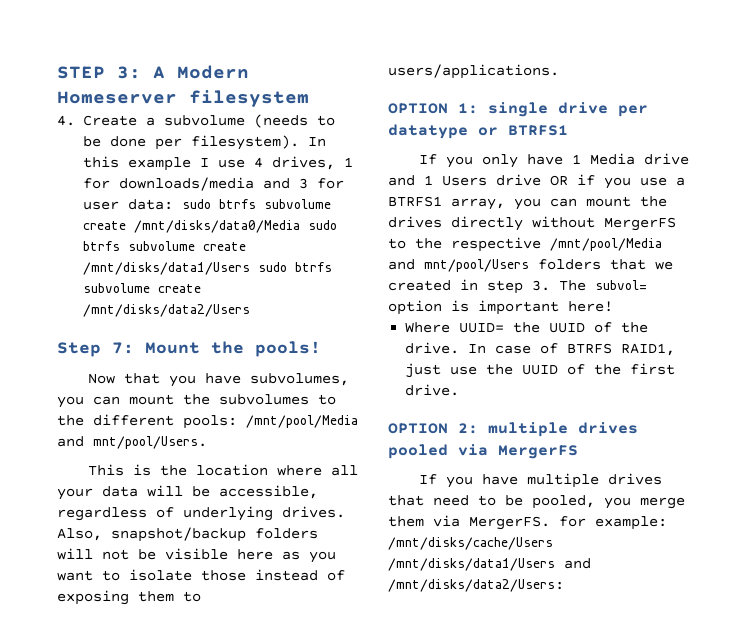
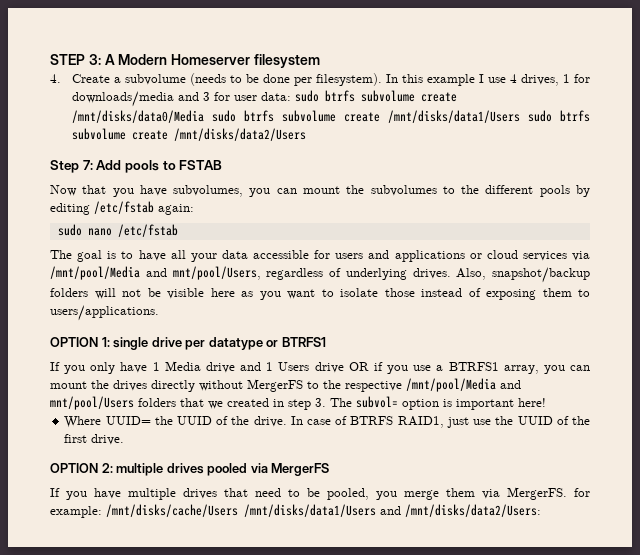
[145,341,321,357] Mount the pools! -> [96,160,223,173] Add pools to FSTAB
[183,415,358,429] [57,436,207,449] [87,464,358,476] [57,485,318,500] pools: /mnt/pool/Media and mnt/pool/Users. // This is the location where all your data will be accessible, -> [539,185,590,197] [50,201,194,215] [57,224,178,237] [50,250,590,262] [50,266,261,280] pools by editing /etc/fstab again: // sudo nano /etc/fstab // The goal is to have all your data accessible for users and applications or cloud services via /mnt/pool/Media and mnt/pool/Users,

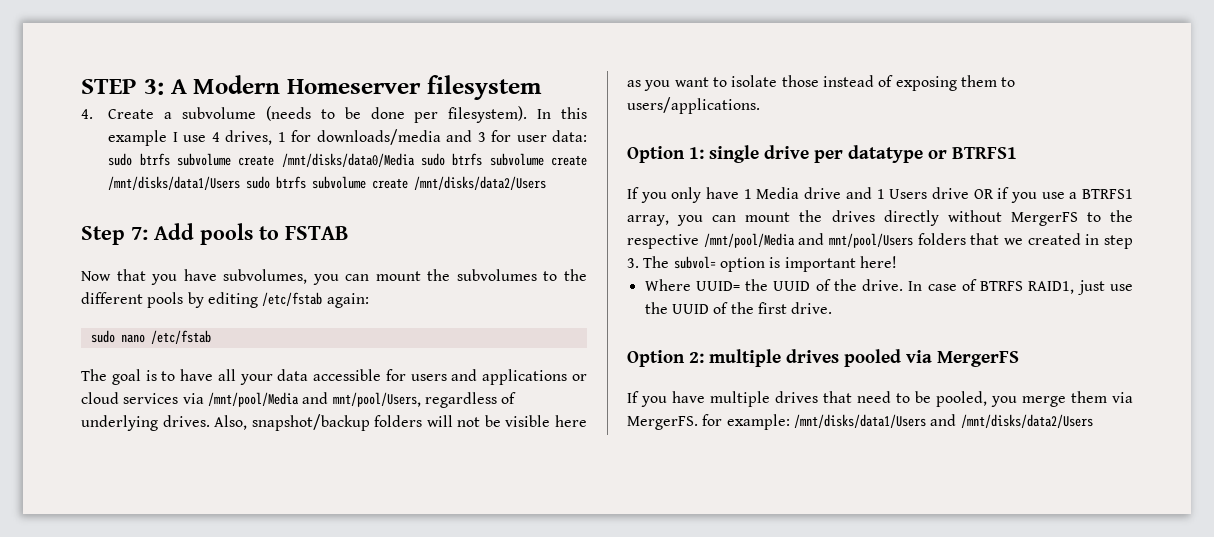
[50,337,98,347] OPTION -> [627,146,685,163] Option
[50,463,98,473] OPTION -> [627,350,685,367] Option
[106,504,238,517] /mnt/disks/cache/Users -> (790, 422) none
[405,504,541,517] /mnt/disks/data2/Users: -> [960,414,1093,428] /mnt/disks/data2/Users

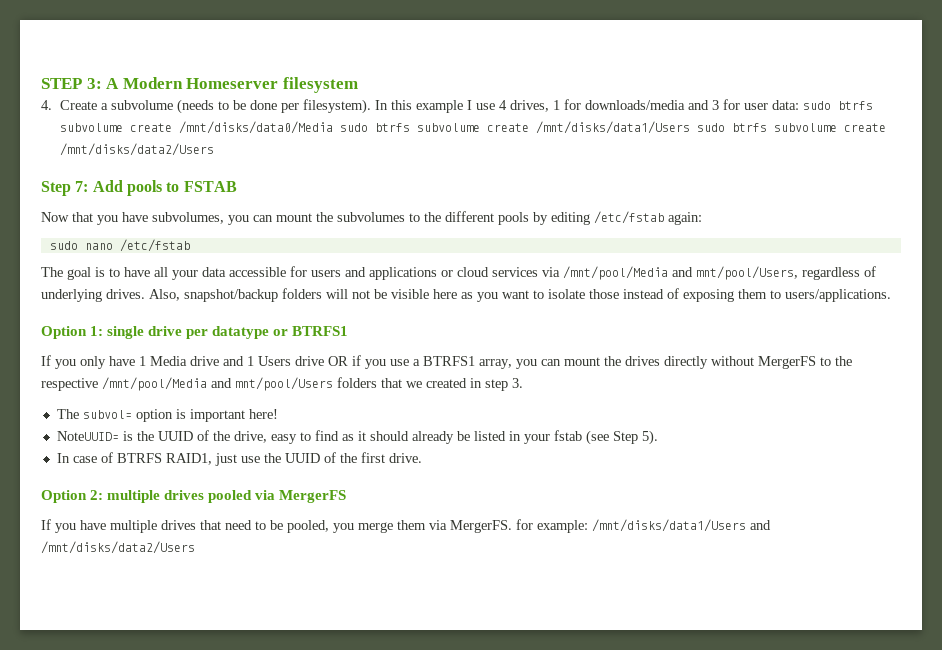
(639, 263) none -> (523, 383) //
[644,279,904,291] Where UUID= the UUID of the drive. -> [56,430,658,445] NoteUUID= is the UUID of the drive, easy to find as it should already be listed in your fstab (see Step 5). //

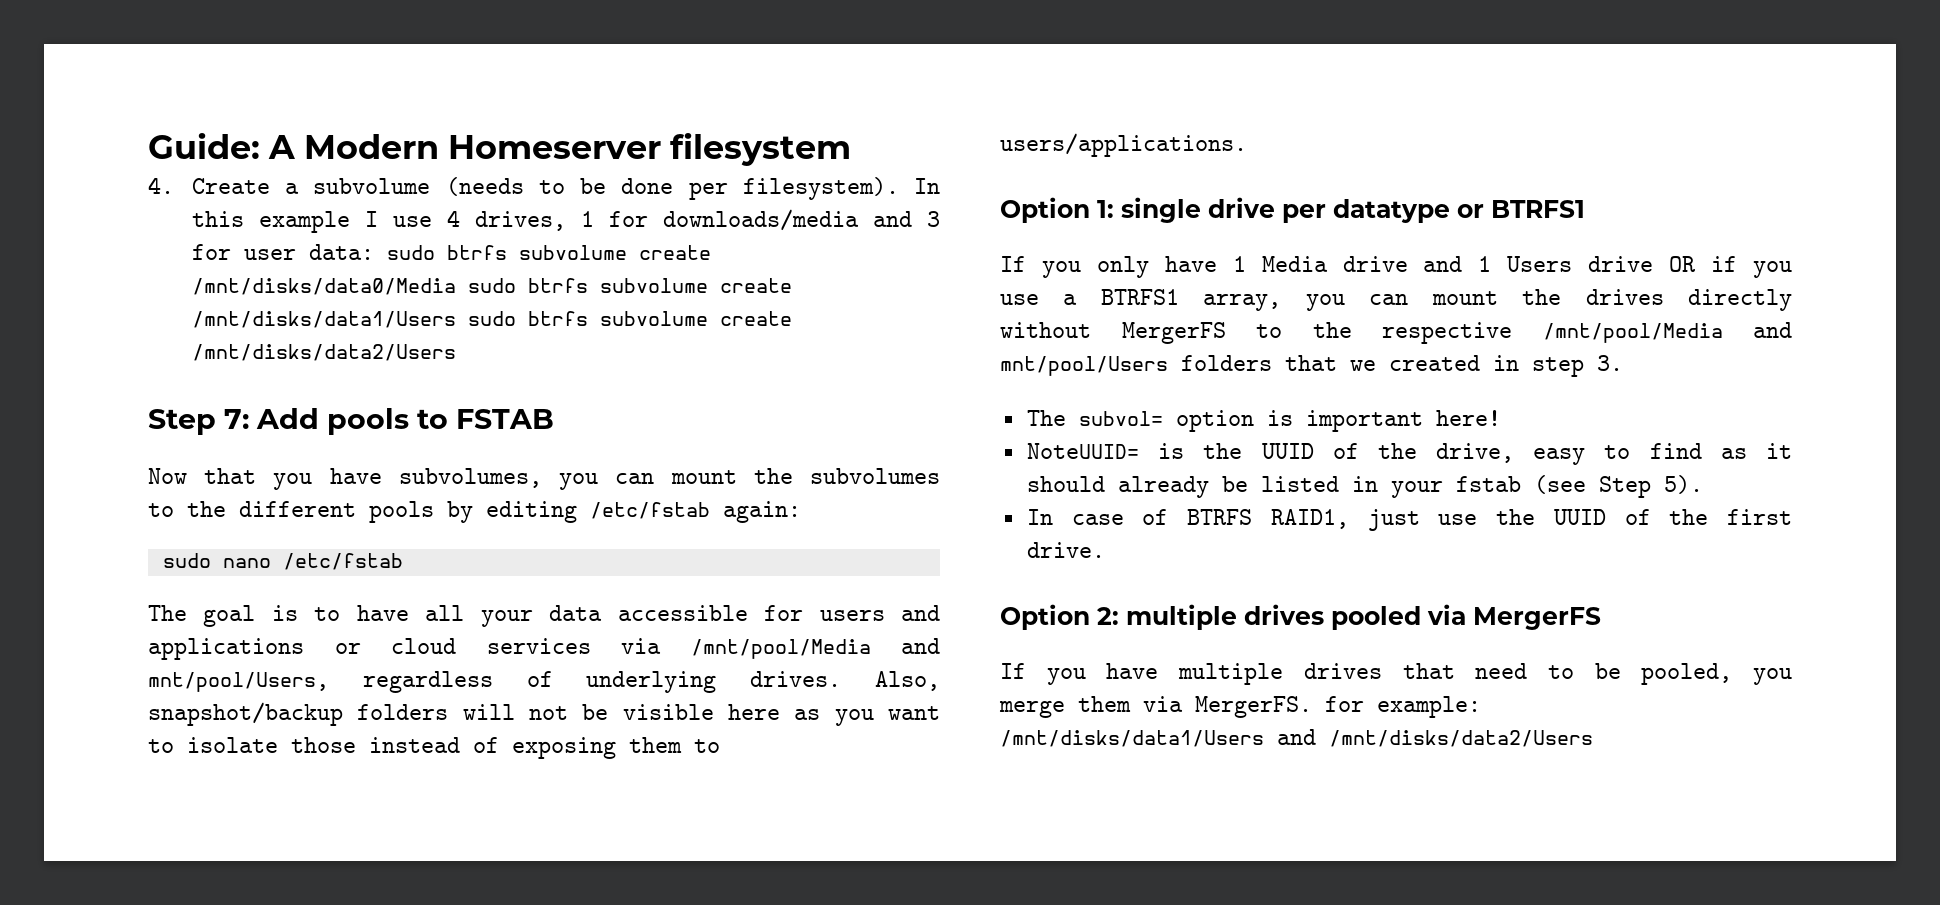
[41,78,102,89] STEP 3: -> [148,133,260,159] Guide:
(588, 526) none -> (1481, 707) //

